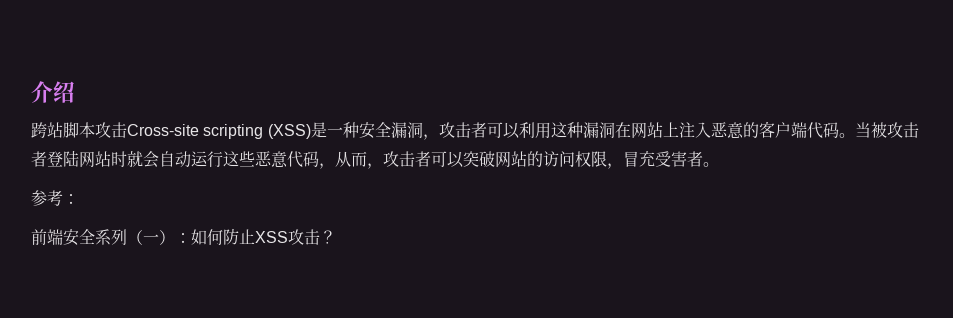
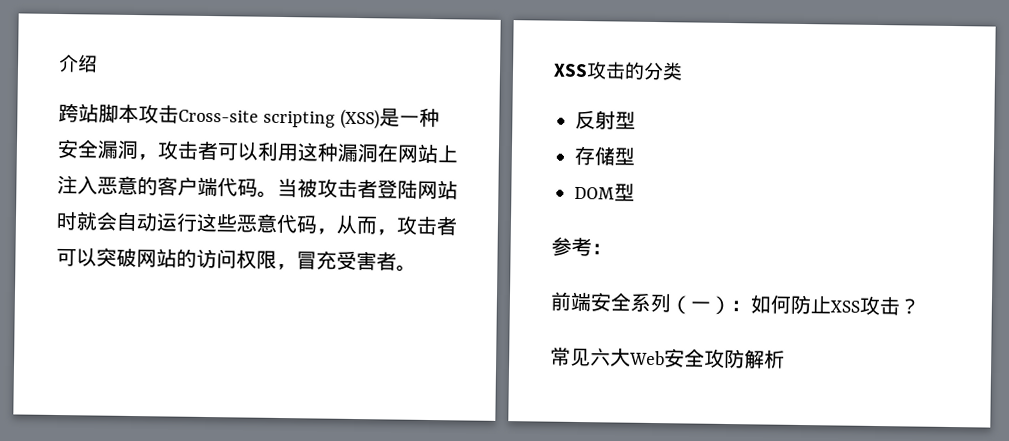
(719, 164) none -> [553,61,683,81] [575,109,636,130] [574,145,635,166] [574,183,635,202] // XSS攻击的分类 // 反射型 // 存储型 // DOM型
(336, 237) none -> [550,346,785,369] // 常见六大Web安全攻防解析

